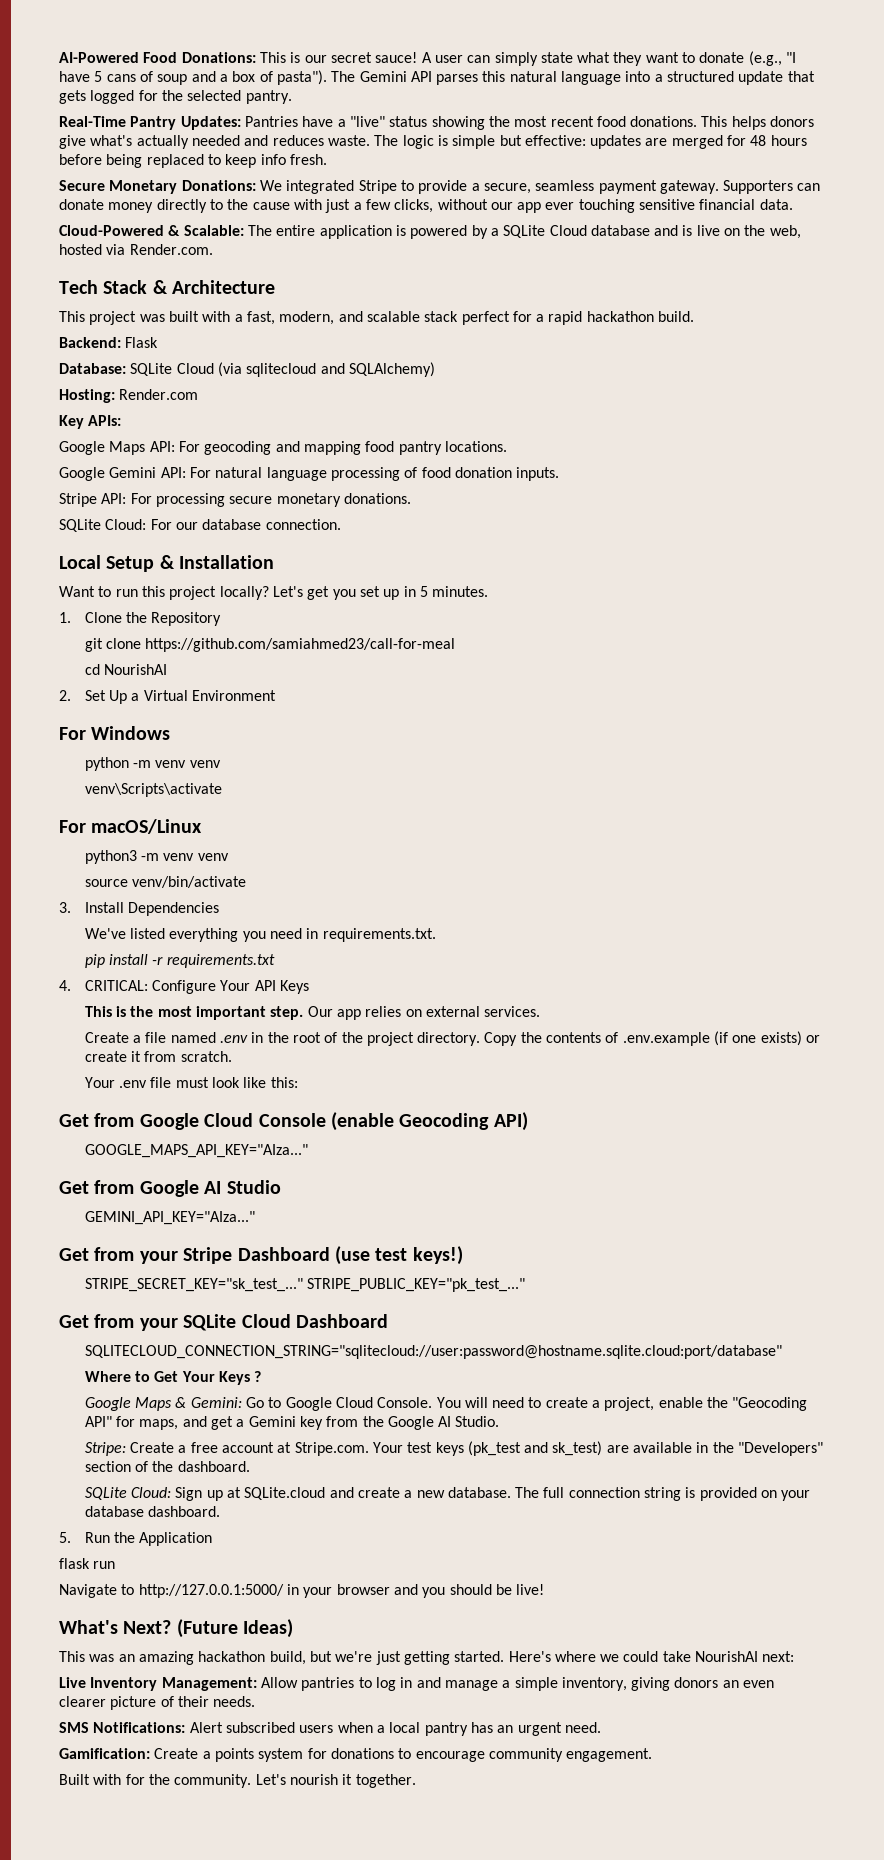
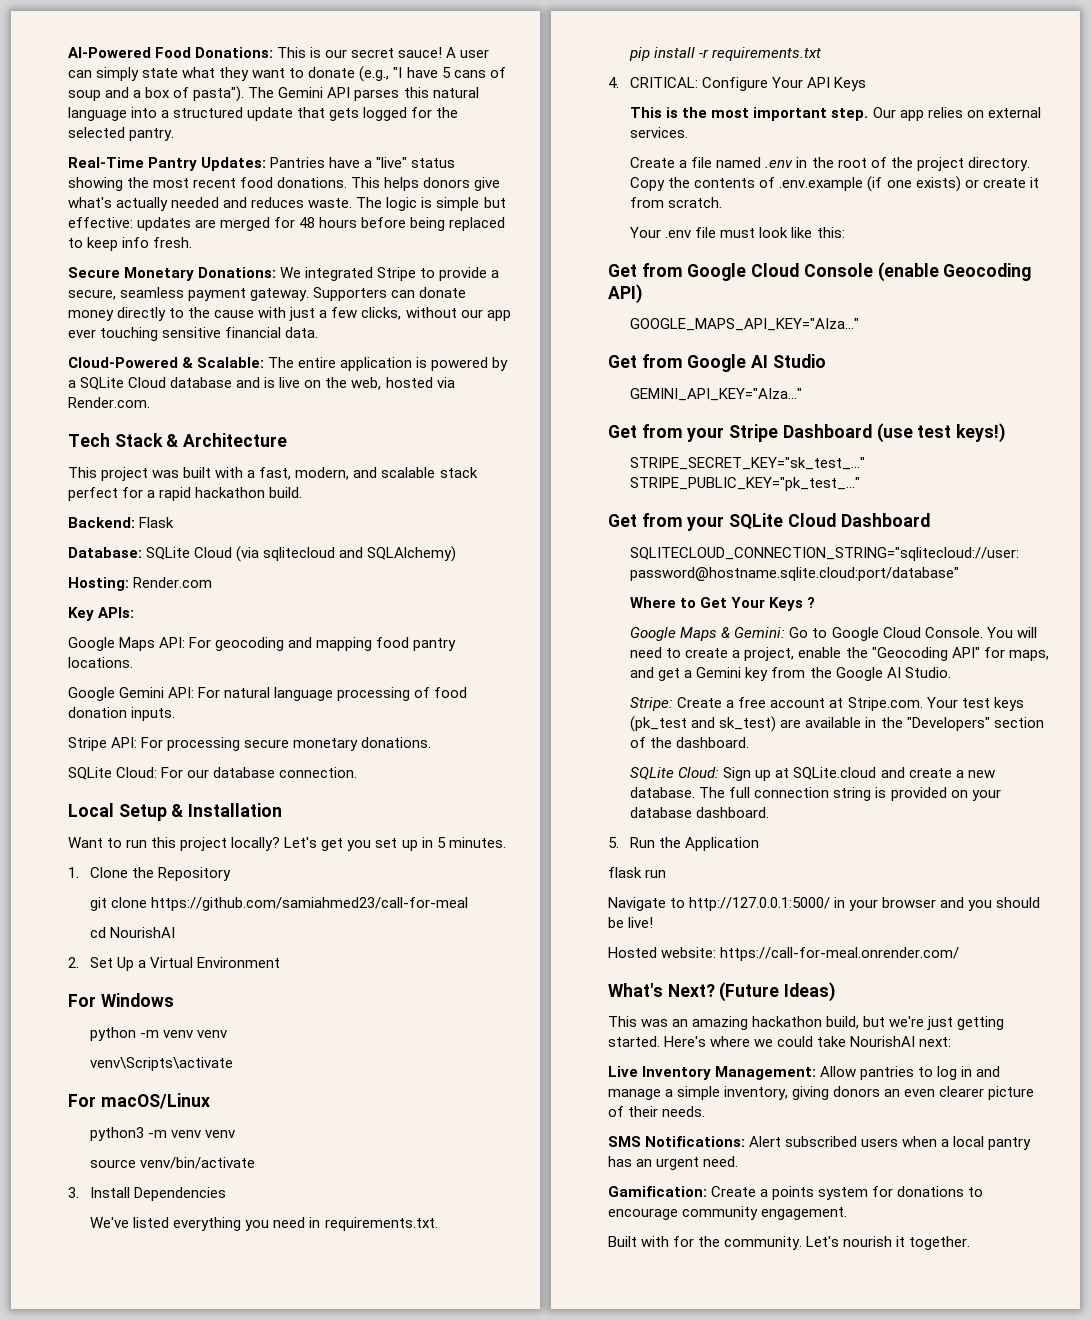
(545, 1589) none -> [608,947,960,961] // Hosted website: https://call-for-meal.onrender.com/

